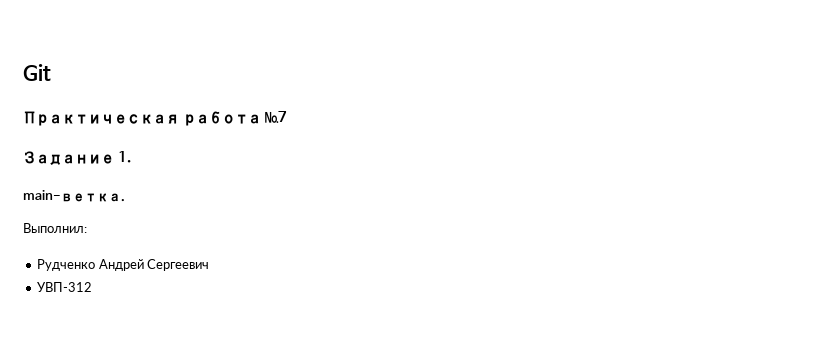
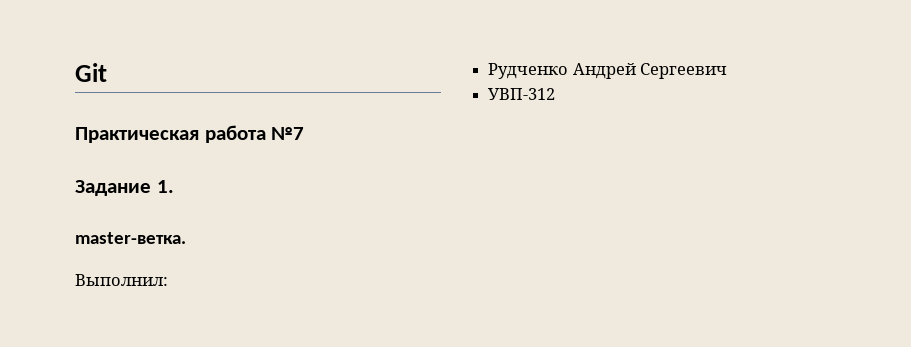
[23,190,125,202] main-ветка. -> [75,232,186,244] master-ветка.

